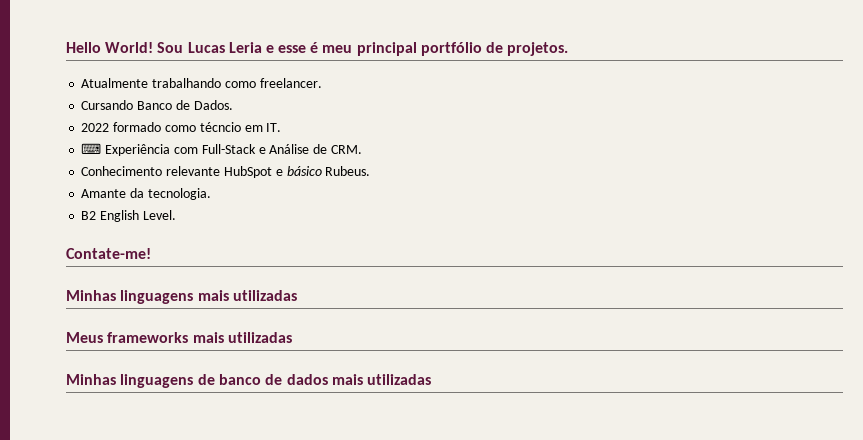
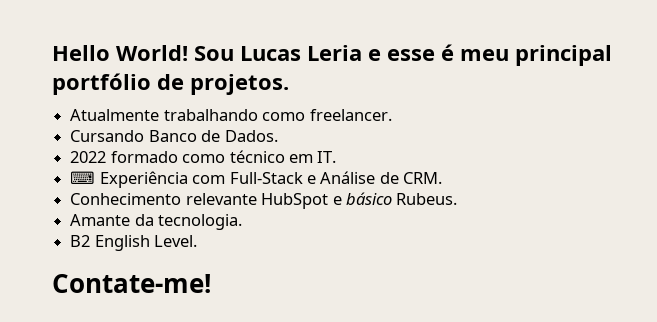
[199,122,241,132] técncio -> [229,150,285,163] técnico
[66,290,297,304] [66,332,292,343] [66,374,432,388] // Minhas linguagens mais utilizadas // Meus frameworks mais utilizadas // Minhas linguagens de banco de dados mais utilizadas -> (211, 283) none

